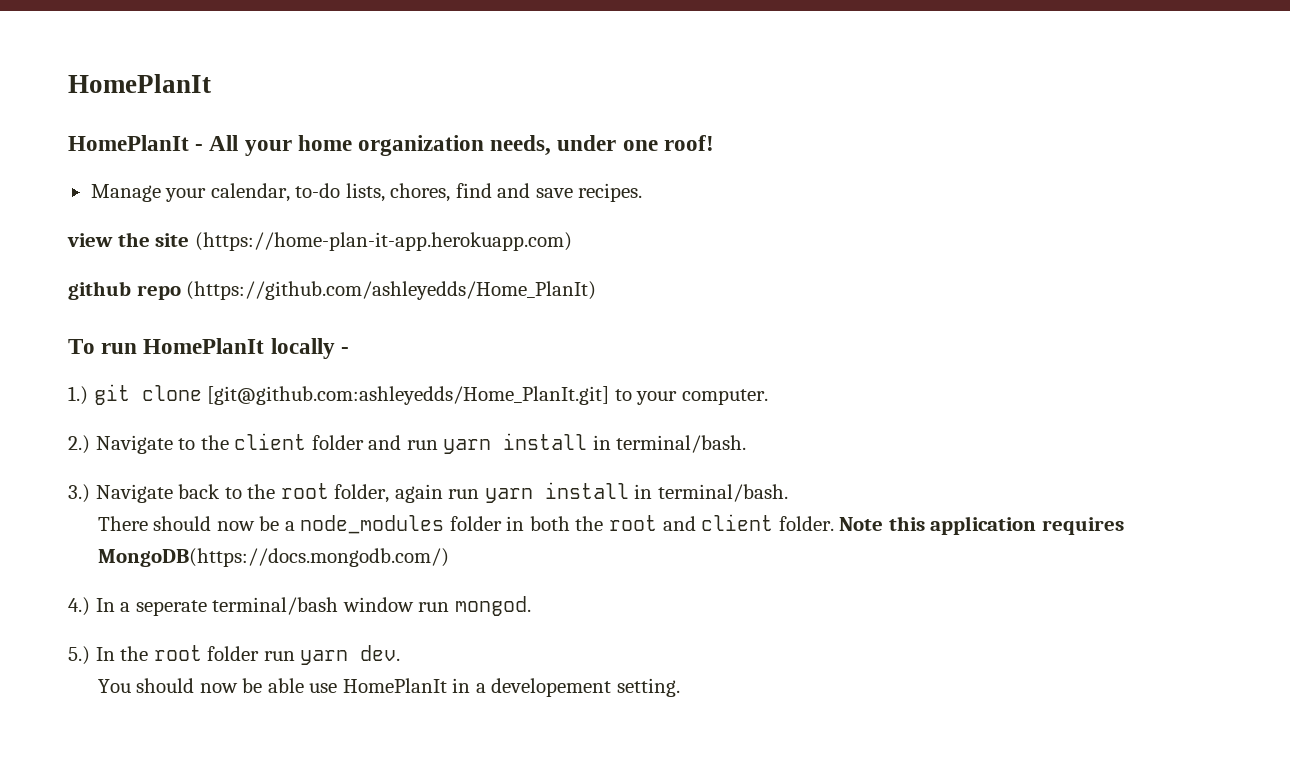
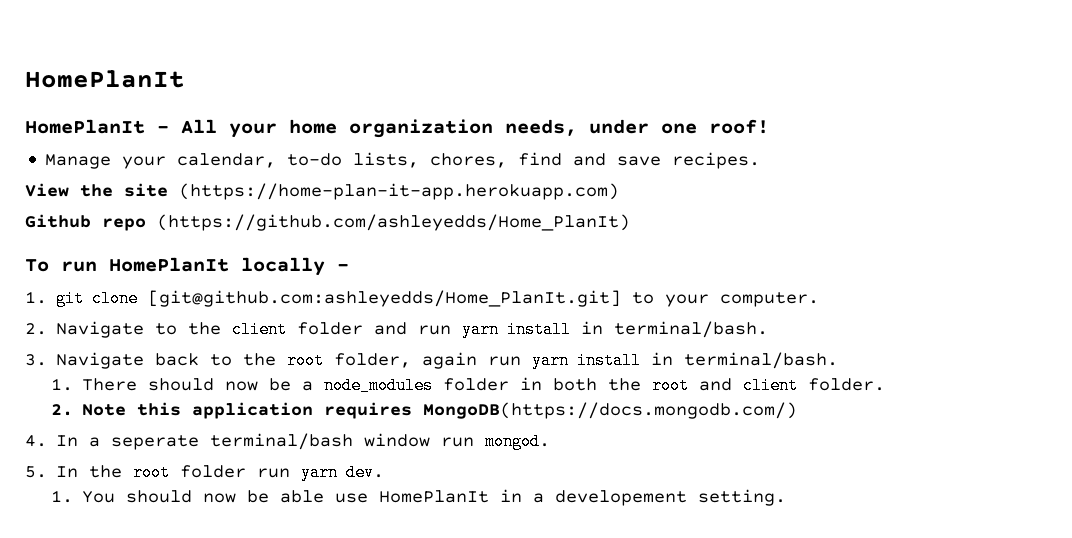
[67,233,113,247] view -> [25,183,69,197] View
[68,281,131,300] github -> [25,214,91,228] Github
[68,386,88,405] 1.) -> [25,291,47,304] 1.
[68,435,90,454] 2.) -> [25,323,47,335] 2.
[68,484,90,503] 3.) -> [25,354,47,366] 3.
(788, 493) none -> [50,378,73,391] 1.
(834, 523) none -> [50,404,73,416] // 2.
[68,597,90,616] 4.) -> [25,435,47,447] 4.
[68,646,90,665] 5.) -> [25,466,47,478] 5.
(401, 653) none -> [50,490,73,503] 1.

